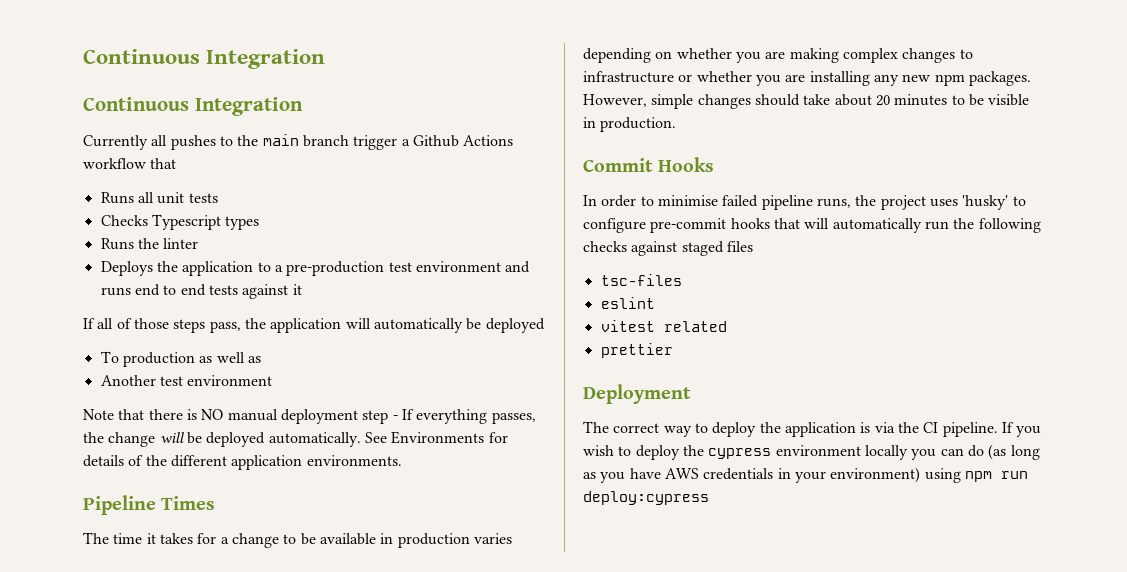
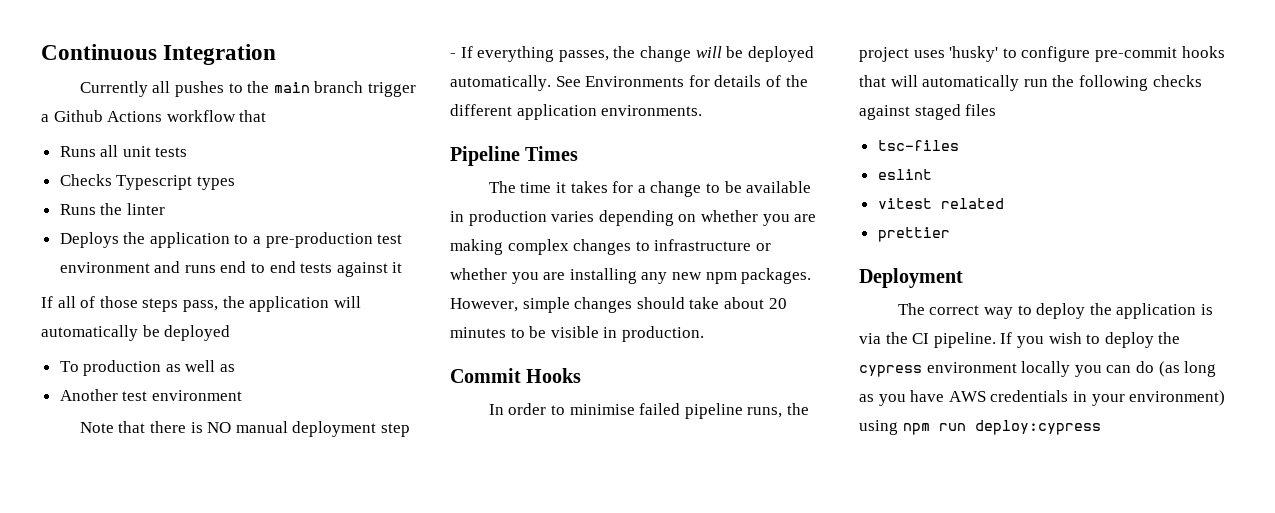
[83,49,326,69] [83,97,303,116] Continuous Integration // Continuous Integration -> [41,44,277,65] Continuous Integration

